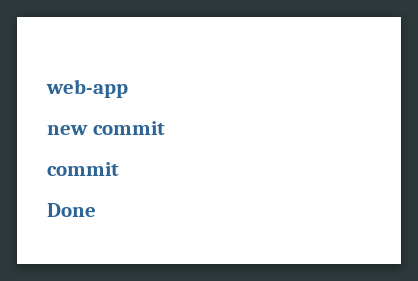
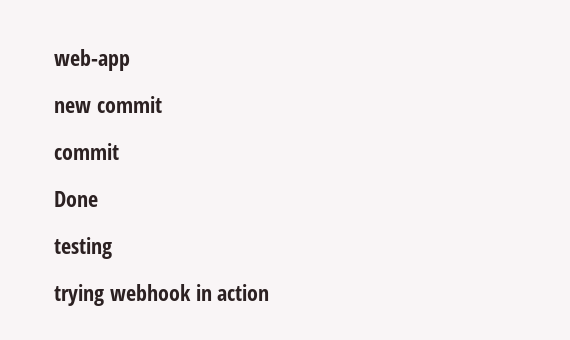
(96, 210) none -> [54,237,112,259] [54,284,270,306] // testing // trying webhook in action

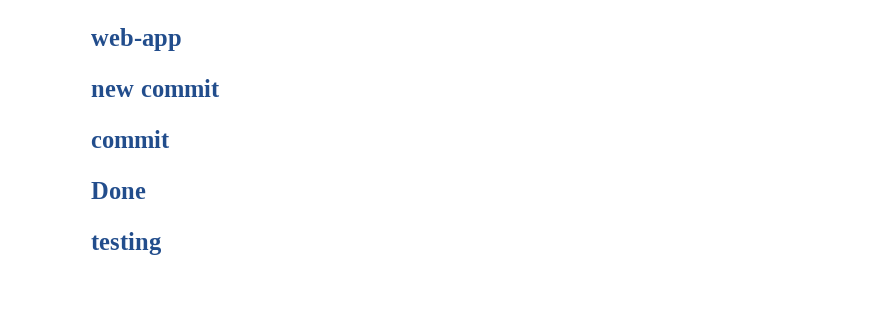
[54,284,270,306] // trying webhook in action -> (162, 243) none

